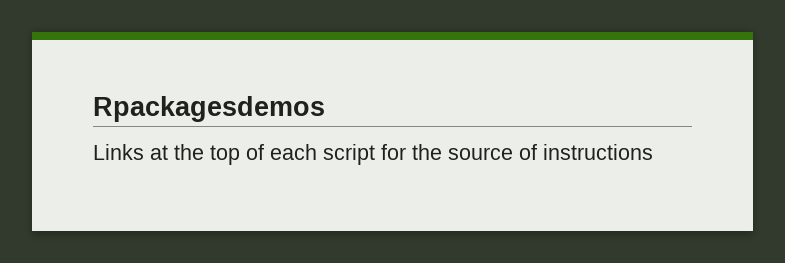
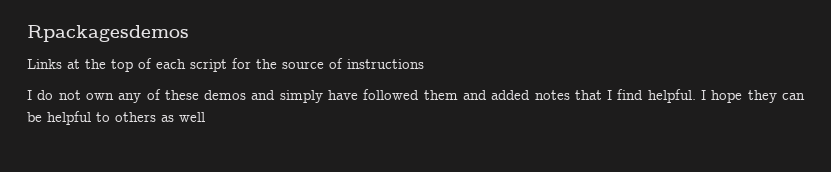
(653, 152) none -> [27,89,806,103] [27,111,205,125] // I do not own any of these demos and simply have followed them and added notes that I find helpful. I hope they can be helpful to others as well

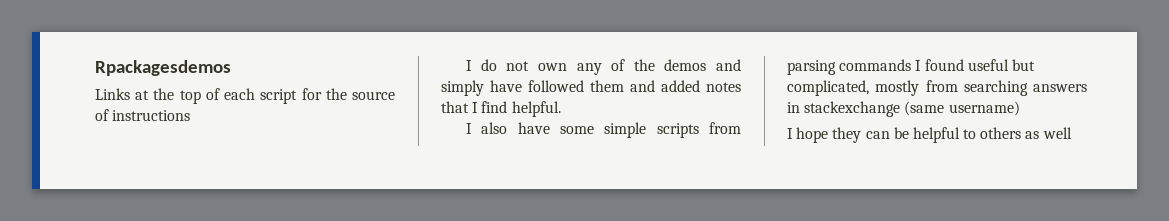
[164,90,199,100] these -> [633,59,655,71] the
(696, 96) none -> [466,122,741,138] [787,59,1035,75] [787,80,1087,96] [787,101,1020,117] // I also have some simple scripts from parsing commands I found useful but complicated, mostly from searching answers in stackexchange (same username) //

